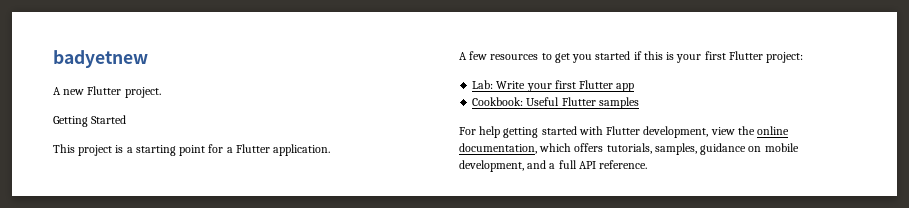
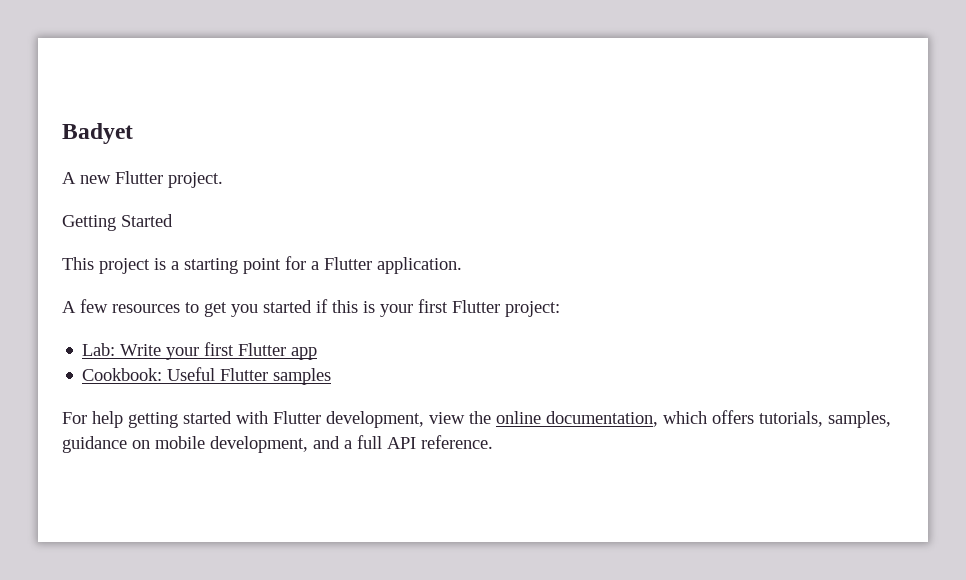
[53,50,148,68] badyetnew -> [62,123,133,144] Badyet

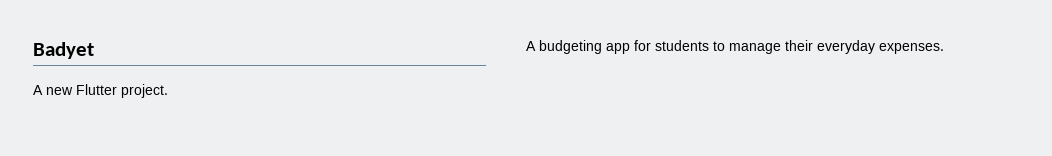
[62,214,173,231] [62,256,462,274] [62,299,560,317] [82,342,318,360] [82,367,332,385] [62,410,891,428] [62,435,493,453] Getting Started // This project is a starting point for a Flutter application. // A few resources to get you started if this is your first Flutter project: // Lab: Write your first Flutter app // Cookbook: Useful Flutter samples // For help getting started with Flutter development, view the online documentation, which offers tutorials, samples, guidance on mobile development, and a full API reference. -> [526,40,944,54] A budgeting app for students to manage their everyday expenses.

